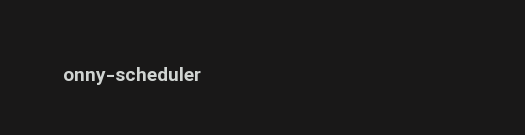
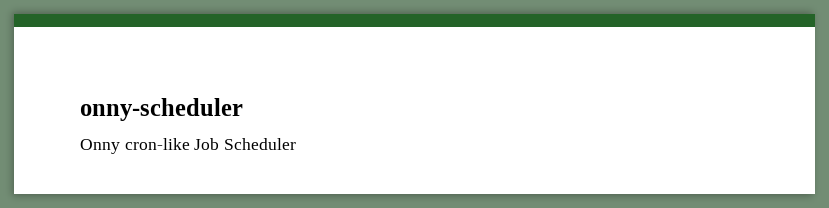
(201, 76) none -> [80,138,297,154] // Onny cron-like Job Scheduler

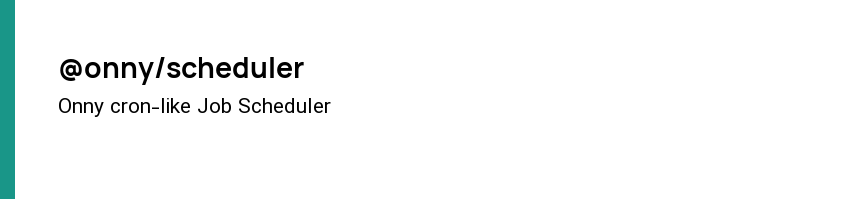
[80,98,243,121] onny-scheduler -> [58,57,304,85] @onny/scheduler

